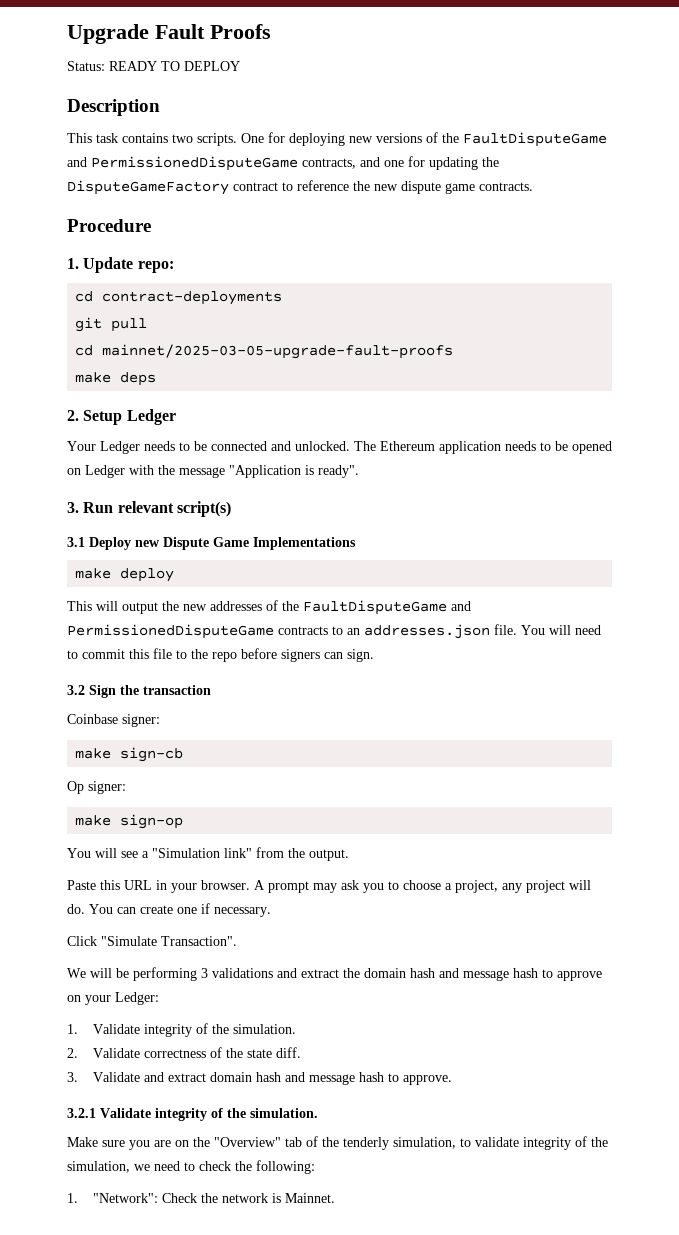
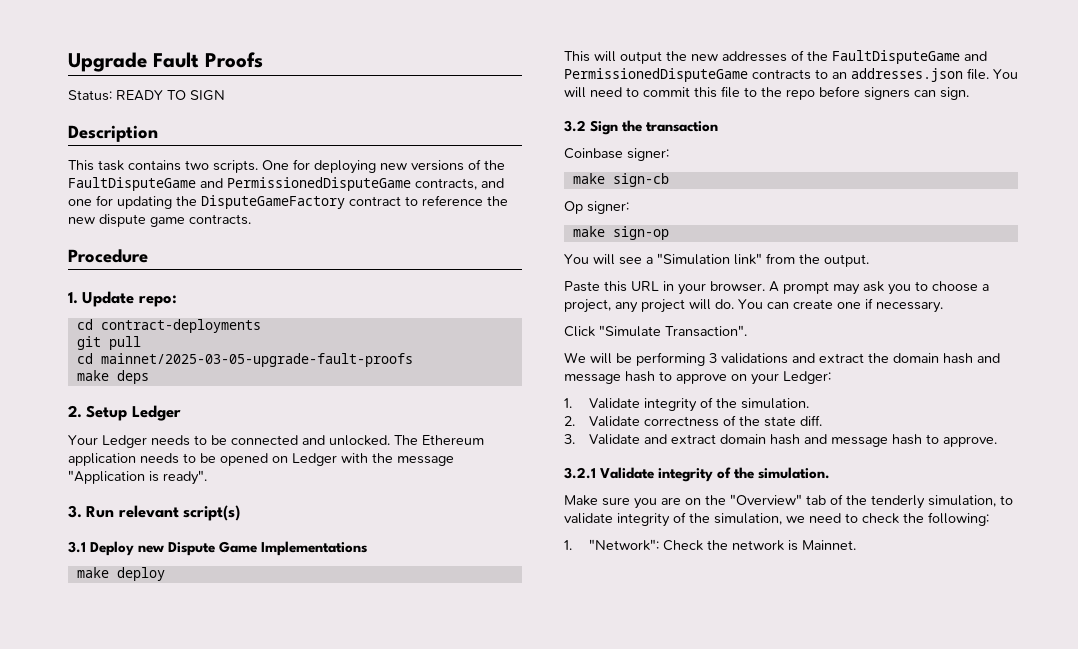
[184,61,240,71] DEPLOY -> [190,90,225,101] SIGN

